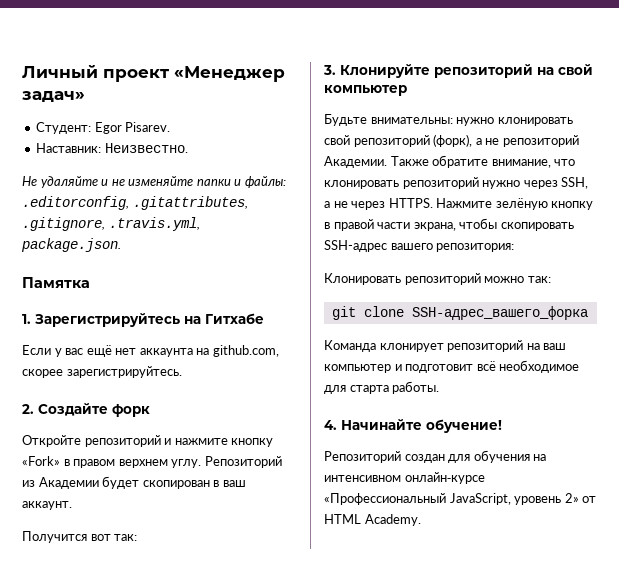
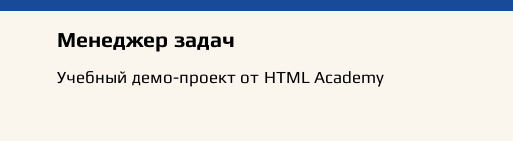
[22,65,285,82] [22,91,85,102] [36,122,171,134] [36,143,188,153] [22,176,286,188] [22,196,248,210] [22,217,200,231] [21,238,121,252] [22,277,90,288] [22,313,264,327] [22,345,279,357] [22,366,182,378] [22,403,150,417] [22,435,274,447] [22,456,282,468] [22,476,246,489] [22,501,72,510] [22,531,138,543] [323,64,593,78] [324,85,407,96] [324,114,573,126] [324,134,579,147] [324,155,576,168] [324,177,589,189] [324,198,594,210] [324,218,574,231] [324,240,515,252] [324,273,551,285] [331,306,588,320] [324,340,567,352] [324,360,580,373] [324,381,440,394] [324,419,502,433] [324,450,547,463] [324,472,485,484] [324,493,579,505] Личный проект «Менеджер задач» // Студент: Egor Pisarev. // Наставник: Неизвестно. // Не удаляйте и не изменяйте папки и файлы: .editorconfig, .gitattributes, .gitignore, .travis.yml, package.json. // Памятка // 1. Зарегистрируйтесь на Гитхабе // Если у вас ещё нет аккаунта на github.com, скорее зарегистрируйтесь. // 2. Создайте форк // Откройте репозиторий и нажмите кнопку «Fork» в правом верхнем углу. Репозиторий из Академии будет скопирован в ваш аккаунт. // Получится вот так: // 3. Клонируйте репозиторий на свой компьютер // Будьте внимательны: нужно клонировать свой репозиторий (форк), а не репозиторий Академии. Также обратите внимание, что клонировать репозиторий нужно через SSH, а не через HTTPS. Нажмите зелёную кнопку в правой части экрана, чтобы скопировать SSH-адрес вашего репозитория: // Клонировать репозиторий можно так: // git clone SSH-адрес_вашего_форка // Команда клонирует репозиторий на ваш компьютер и подготовит всё необходимое для старта работы. // 4. Начинайте обучение! // Репозиторий создан для обучения на интенсивном онлайн‑курсе «Профессиональный JavaScript, уровень 2» -> [57,33,235,52] [57,71,236,87] Менеджер задач // Учебный демо-проект
[364,514,421,526] Academy. -> [314,71,385,87] Academy

